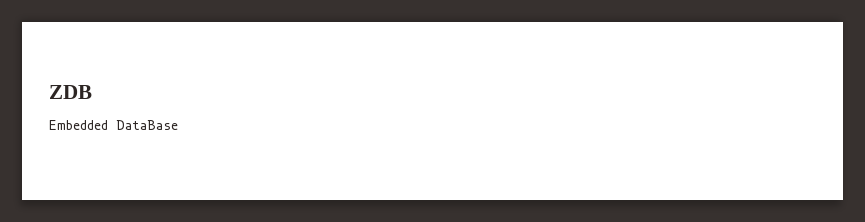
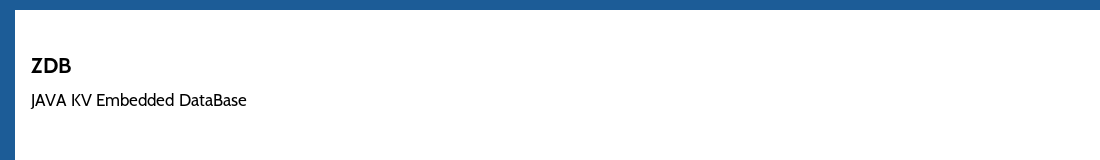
(92, 92) none -> [30,94,92,109] JAVA KV

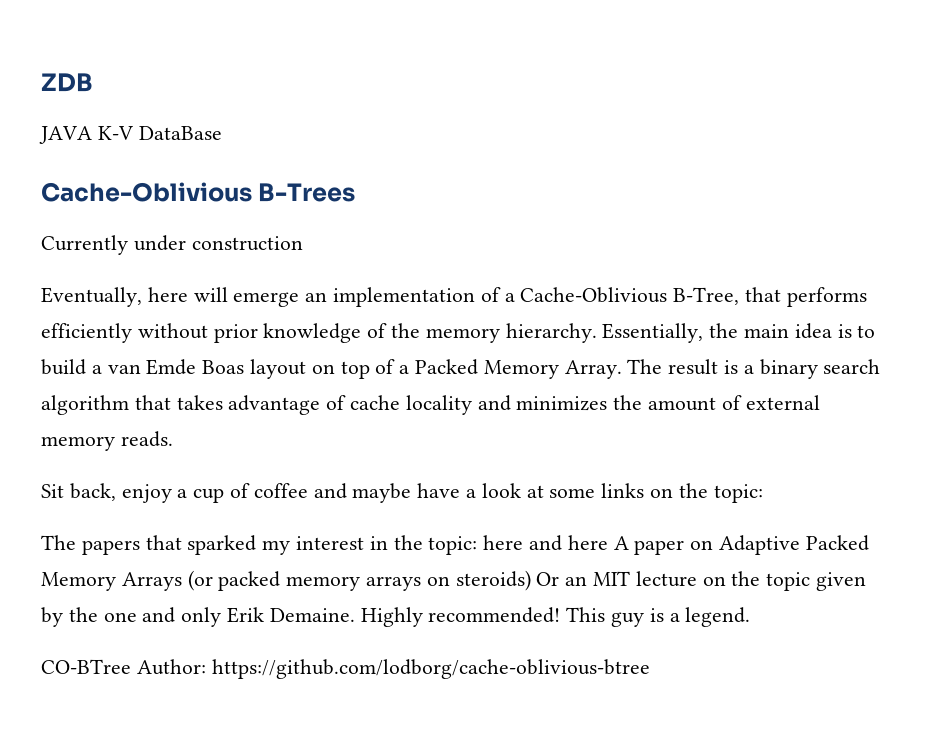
[70,93,175,106] KV Embedded -> [97,126,133,140] K-V
(247, 100) none -> [41,182,356,202] [41,235,303,255] [41,287,867,307] [41,323,876,343] [41,359,881,379] [41,395,820,415] [41,431,173,451] [41,483,763,503] [41,535,869,555] [41,570,867,591] [41,607,751,627] [41,659,650,679] // Cache-Oblivious B-Trees // Currently under construction // Eventually, here will emerge an implementation of a Cache-Oblivious B-Tree, that performs efficiently without prior knowledge of the memory hierarchy. Essentially, the main idea is to build a van Emde Boas layout on top of a Packed Memory Array. The result is a binary search algorithm that takes advantage of cache locality and minimizes the amount of external memory reads. // Sit back, enjoy a cup of coffee and maybe have a look at some links on the topic: // The papers that sparked my interest in the topic: here and here A paper on Adaptive Packed Memory Arrays (or packed memory arrays on steroids) Or an MIT lecture on the topic given by the one and only Erik Demaine. Highly recommended! This guy is a legend. // CO-BTree Author: https://github.com/lodborg/cache-oblivious-btree

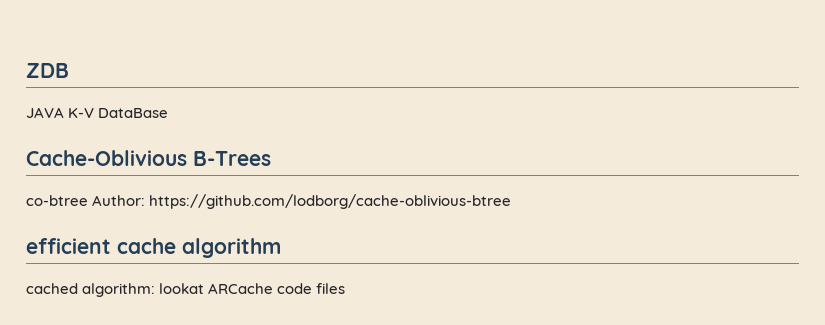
[41,235,303,255] [41,287,867,307] [41,323,876,343] [41,359,881,379] [41,395,820,415] [41,431,173,451] [41,483,763,503] [41,535,869,555] [41,570,867,591] [41,607,751,627] [41,659,650,679] Currently under construction // Eventually, here will emerge an implementation of a Cache-Oblivious B-Tree, that performs efficiently without prior knowledge of the memory hierarchy. Essentially, the main idea is to build a van Emde Boas layout on top of a Packed Memory Array. The result is a binary search algorithm that takes advantage of cache locality and minimizes the amount of external memory reads. // Sit back, enjoy a cup of coffee and maybe have a look at some links on the topic: // The papers that sparked my interest in the topic: here and here A paper on Adaptive Packed Memory Arrays (or packed memory arrays on steroids) Or an MIT lecture on the topic given by the one and only Erik Demaine. Highly recommended! This guy is a legend. // CO-BTree Author: https://github.com/lodborg/cache-oblivious-btree -> [26,194,512,209] [26,238,281,258] [26,283,346,297] co-btree Author: https://github.com/lodborg/cache-oblivious-btree // efficient cache algorithm // cached algorithm: lookat ARCache code files

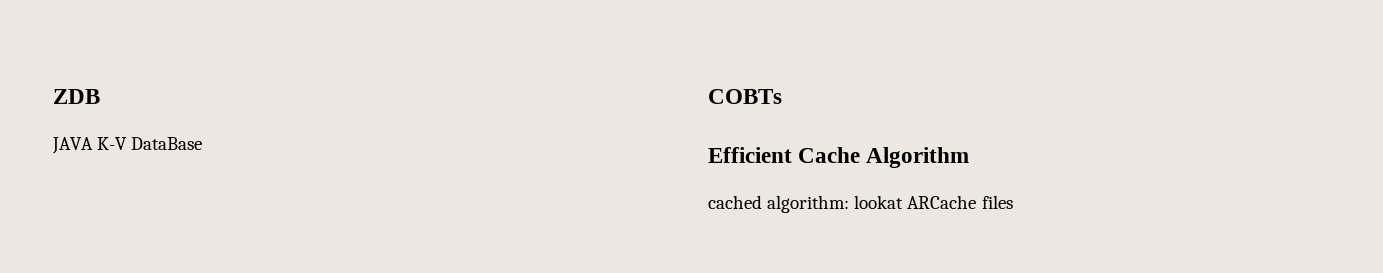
[26,150,271,166] [26,194,512,209] [26,238,281,258] Cache-Oblivious B-Trees // co-btree Author: https://github.com/lodborg/cache-oblivious-btree // efficient cache algorithm -> [708,89,782,104] [708,147,970,168] COBTs // Efficient Cache Algorithm
[277,283,313,294] code -> (977, 202) none

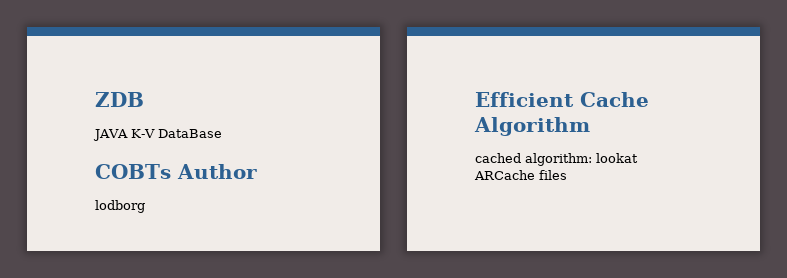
(782, 96) none -> [176,164,257,179] [95,200,145,213] Author // lodborg

